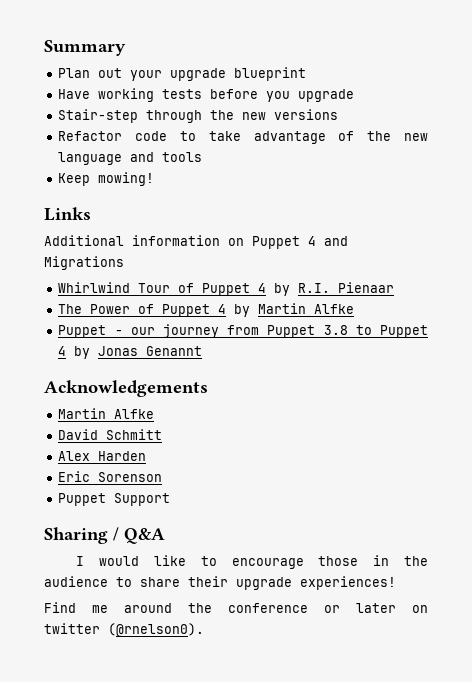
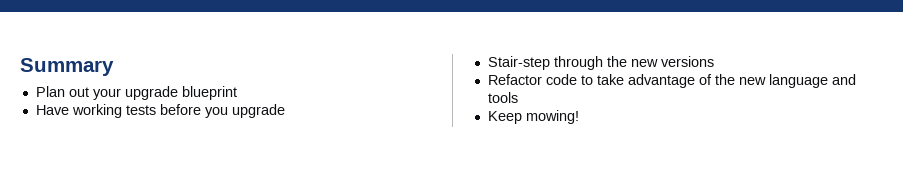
[44,207,91,221] [44,235,348,249] [44,256,124,270] [58,282,395,296] [58,303,355,317] [58,324,428,338] [58,346,203,359] [44,380,208,397] [58,408,155,419] [58,429,163,440] [58,451,147,461] [58,471,163,482] [58,493,171,506] [44,527,165,544] [76,555,429,569] [44,576,396,590] [44,602,428,613] [44,623,204,637] // Links // Additional information on Puppet 4 and Migrations // Whirlwind Tour of Puppet 4 by R.I. Pienaar // The Power of Puppet 4 by Martin Alfke // Puppet - our journey from Puppet 3.8 to Puppet 4 by Jonas Genannt // Acknowledgements // Martin Alfke // David Schmitt // Alex Harden // Eric Sorenson // Puppet Support // Sharing / Q&A // I would like to encourage those in the audience to share their upgrade experiences! // Find me around the conference or later on twitter (@rnelson0). -> (579, 117) none

